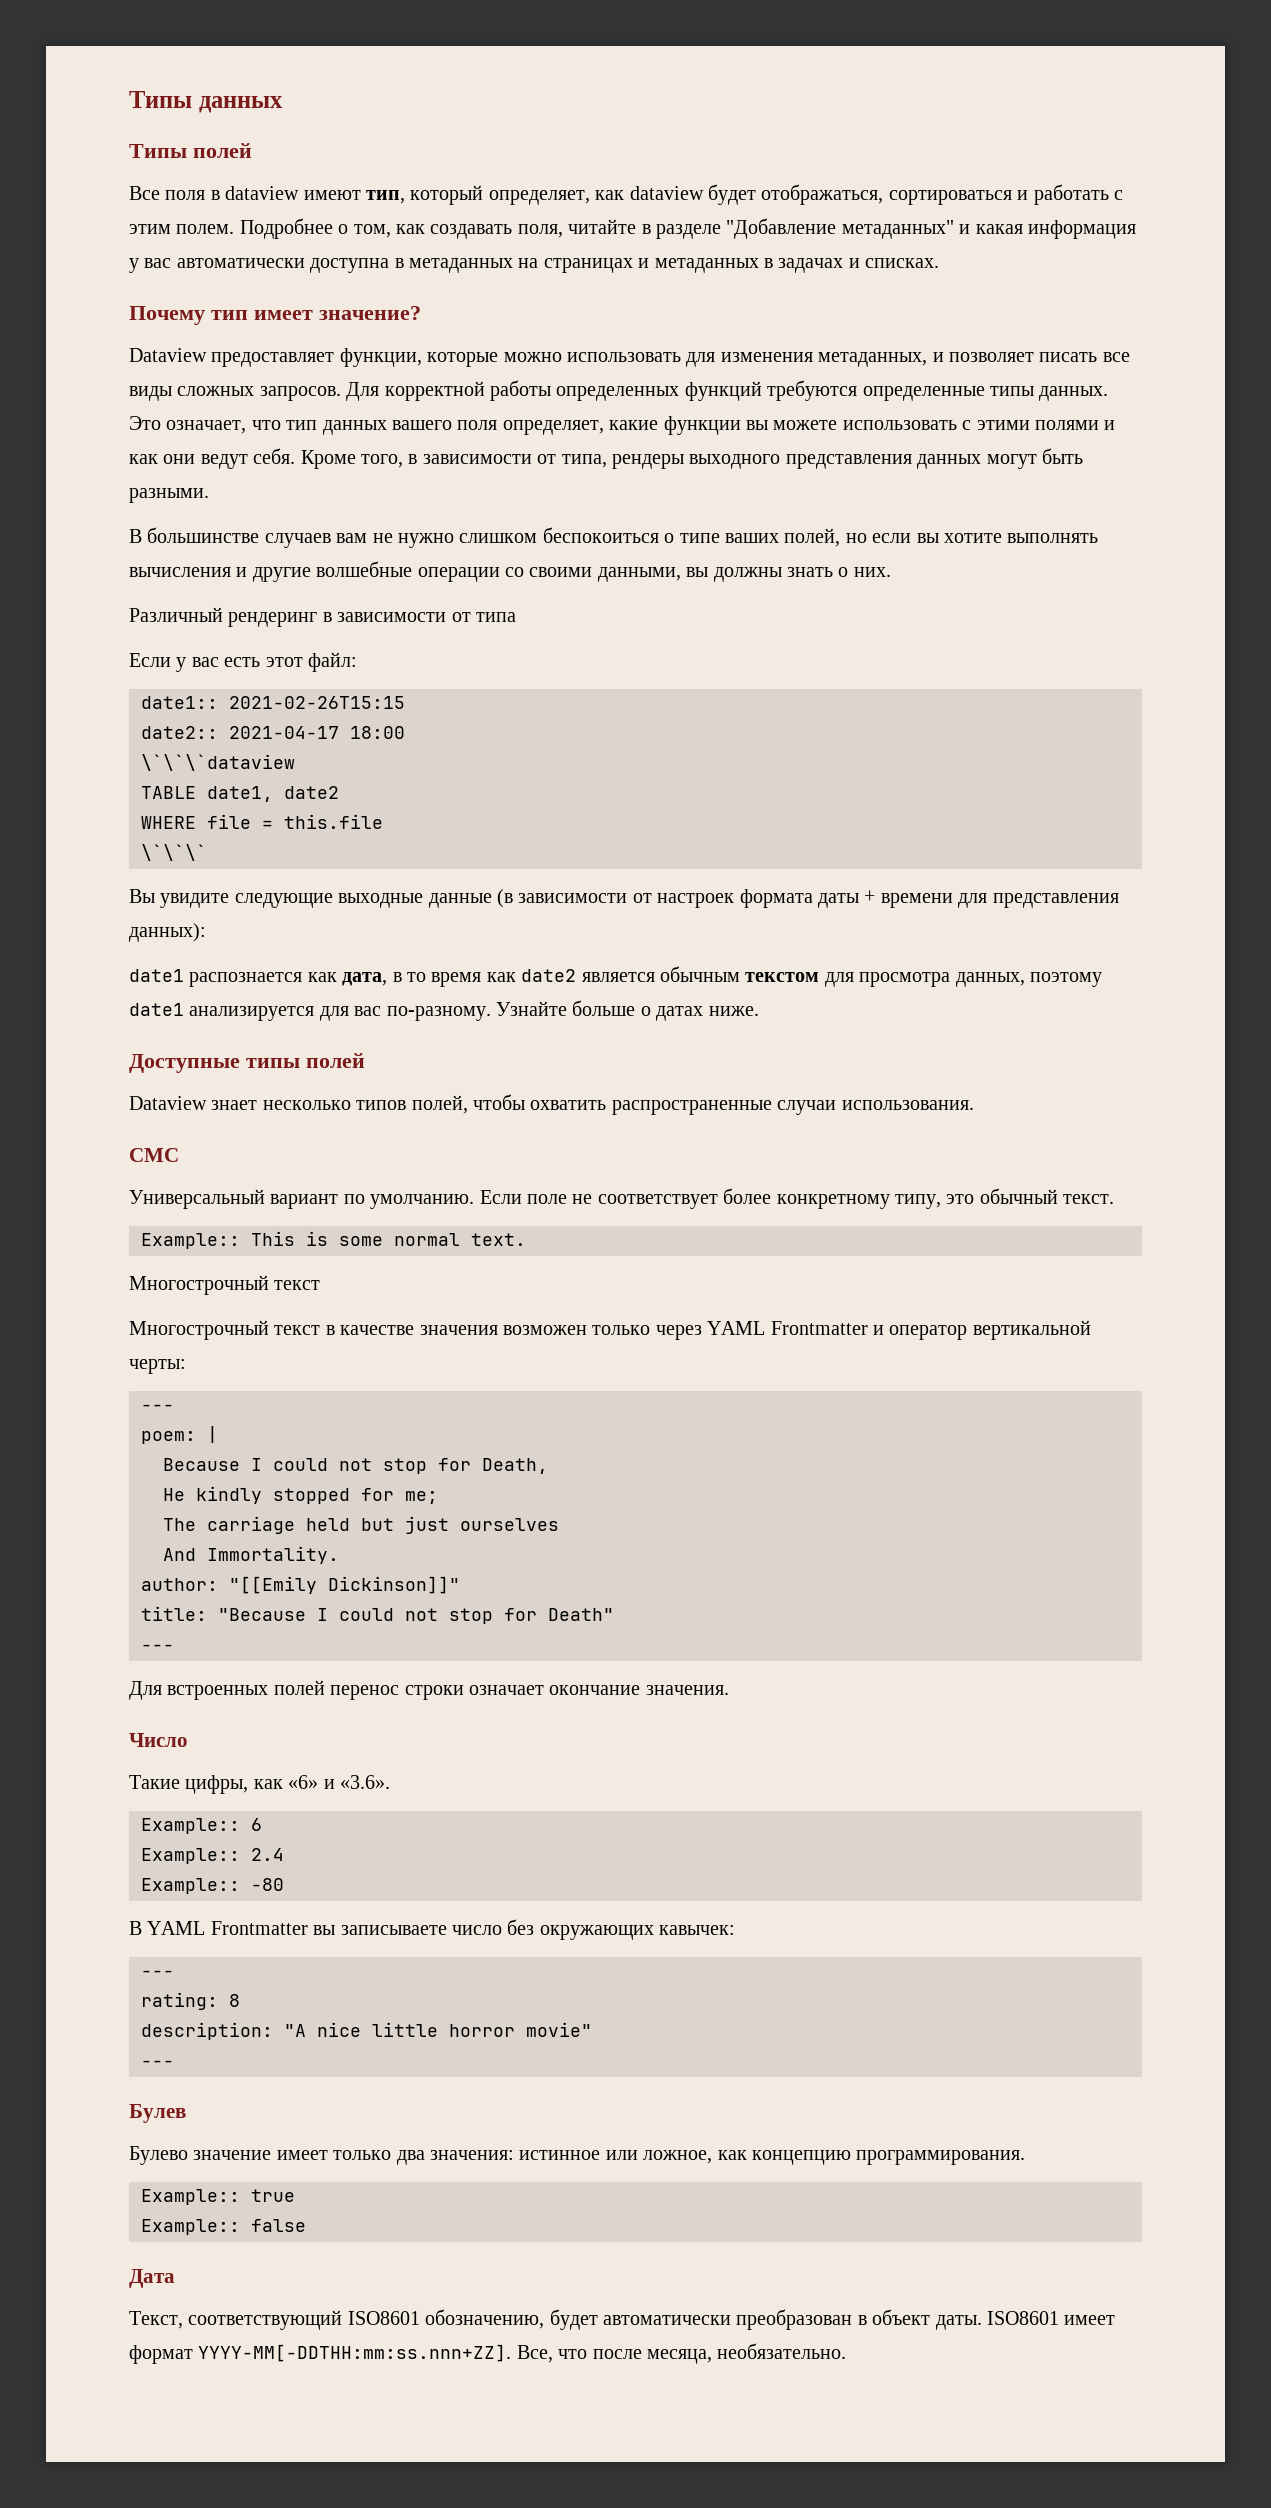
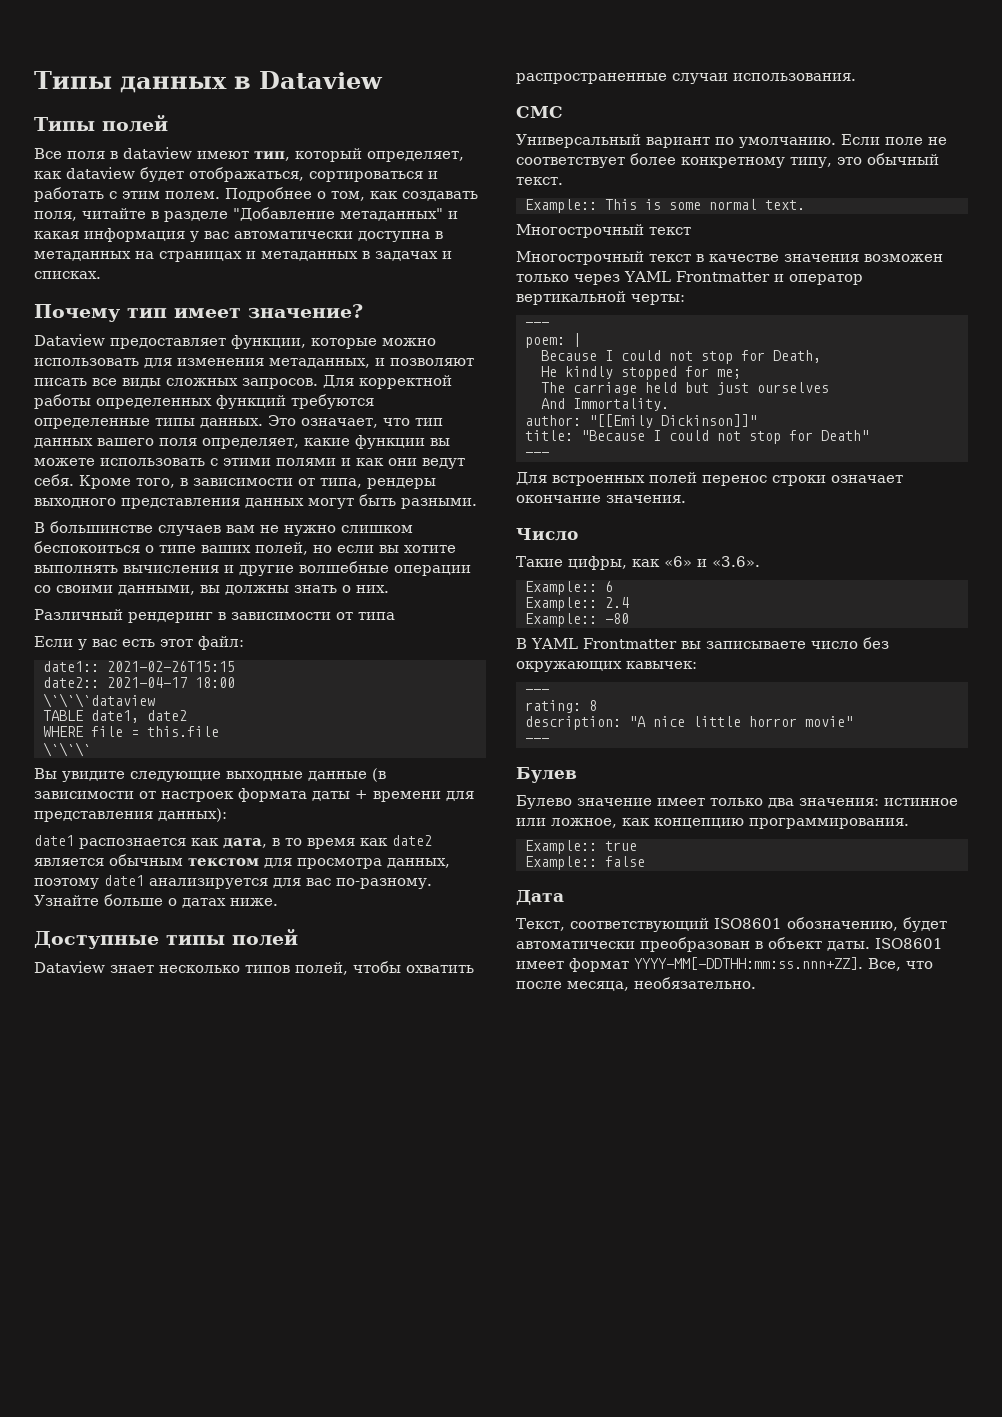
(283, 104) none -> [234,71,383,89] в Dataview
[948,352,1034,362] позволяет -> [390,358,474,366] позволяют

